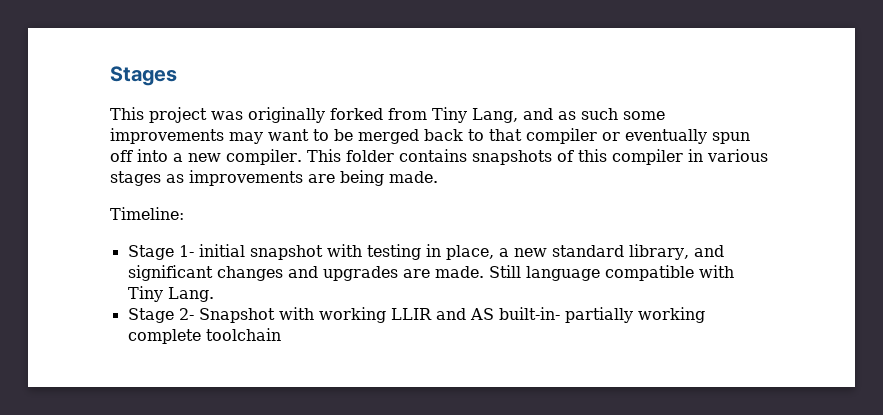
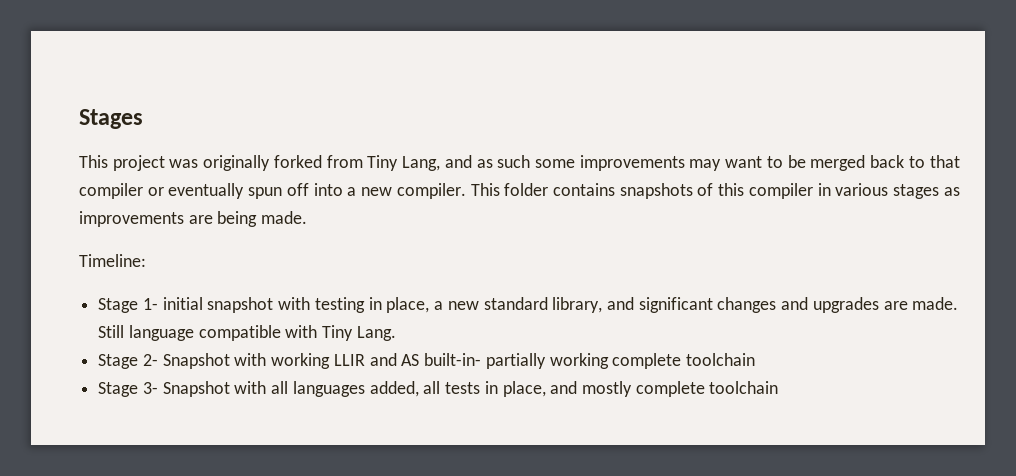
(281, 334) none -> [98,381,779,397] // Stage 3- Snapshot with all languages added, all tests in place, and mostly complete toolchain

